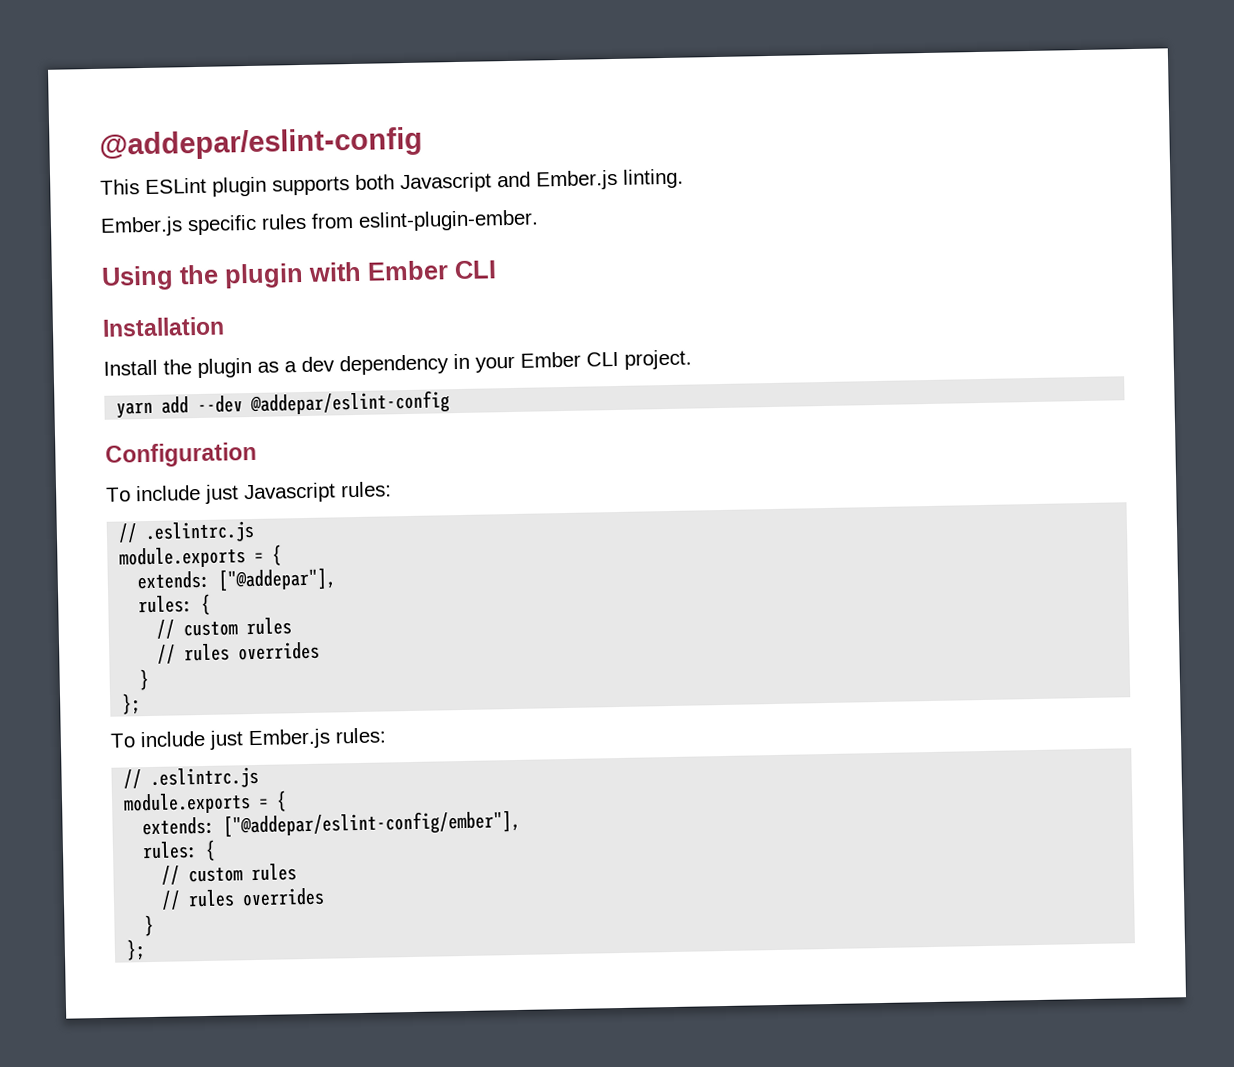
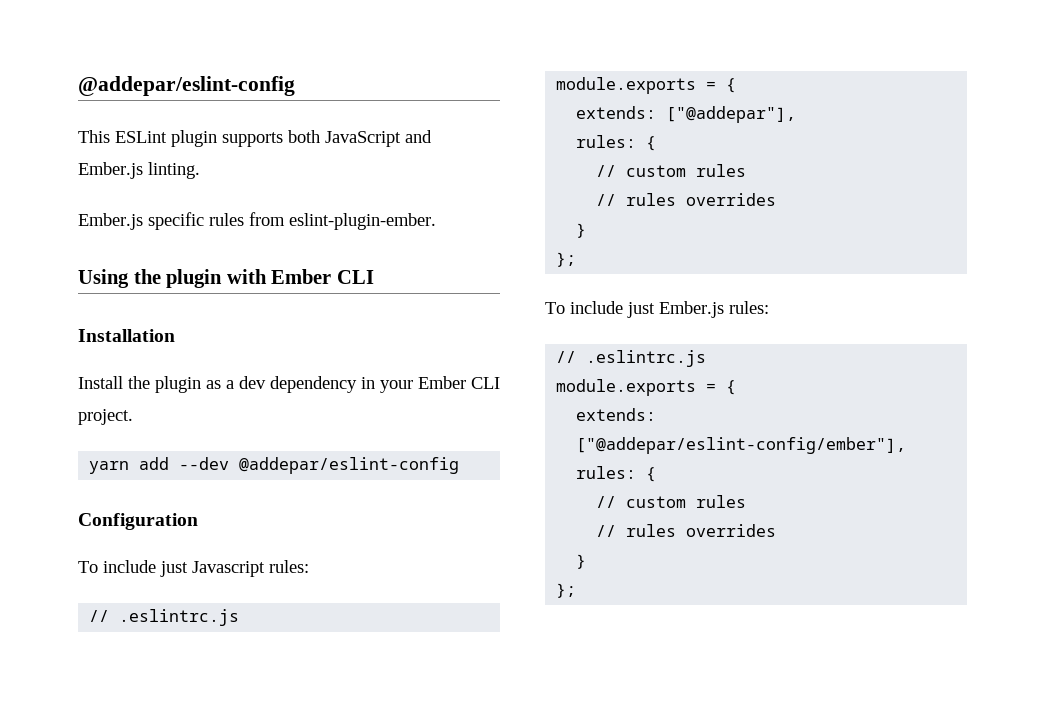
[400,172,492,194] Javascript -> [325,131,401,147] JavaScript

